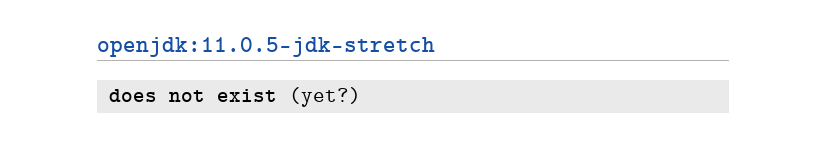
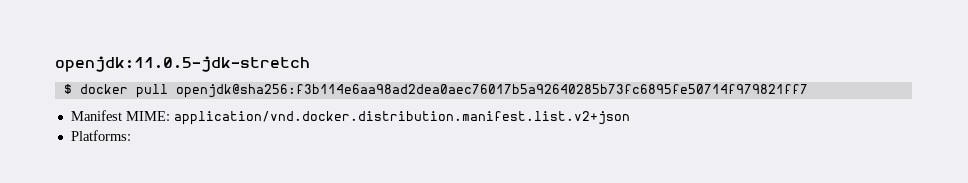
[109,87,361,107] does not exist (yet?) -> [63,84,808,98] [70,110,630,125] [70,130,131,141] $ docker pull openjdk@sha256:f3b114e6aa98ad2dea0aec76017b5a92640285b73fc6895fe50714f979821ff7 // Manifest MIME: application/vnd.docker.distribution.manifest.list.v2+json // Platforms:

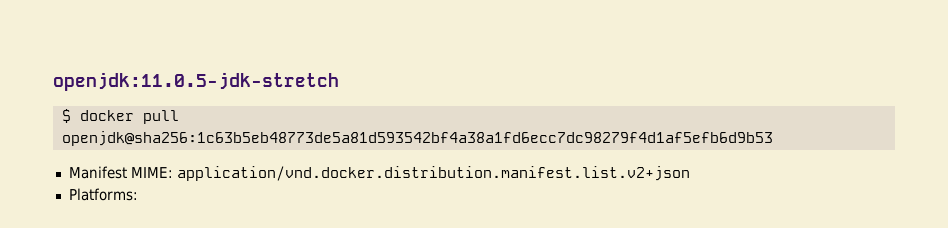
[175,84,808,98] openjdk@sha256:f3b114e6aa98ad2dea0aec76017b5a92640285b73fc6895fe50714f979821ff7 -> [61,131,773,146] openjdk@sha256:1c63b5eb48773de5a81d593542bf4a38a1fd6ecc7dc98279f4d1af5efb6d9b53

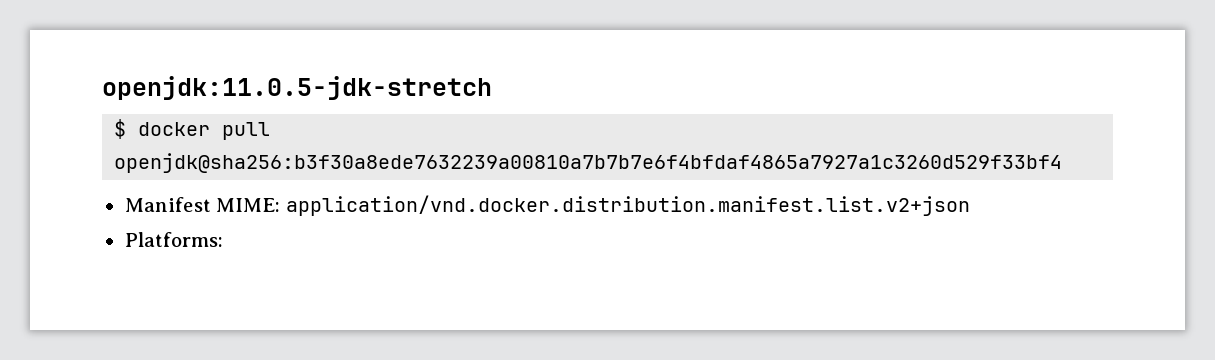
[61,131,773,146] openjdk@sha256:1c63b5eb48773de5a81d593542bf4a38a1fd6ecc7dc98279f4d1af5efb6d9b53 -> [114,153,1063,173] openjdk@sha256:b3f30a8ede7632239a00810a7b7b7e6f4bfdaf4865a7927a1c3260d529f33bf4

